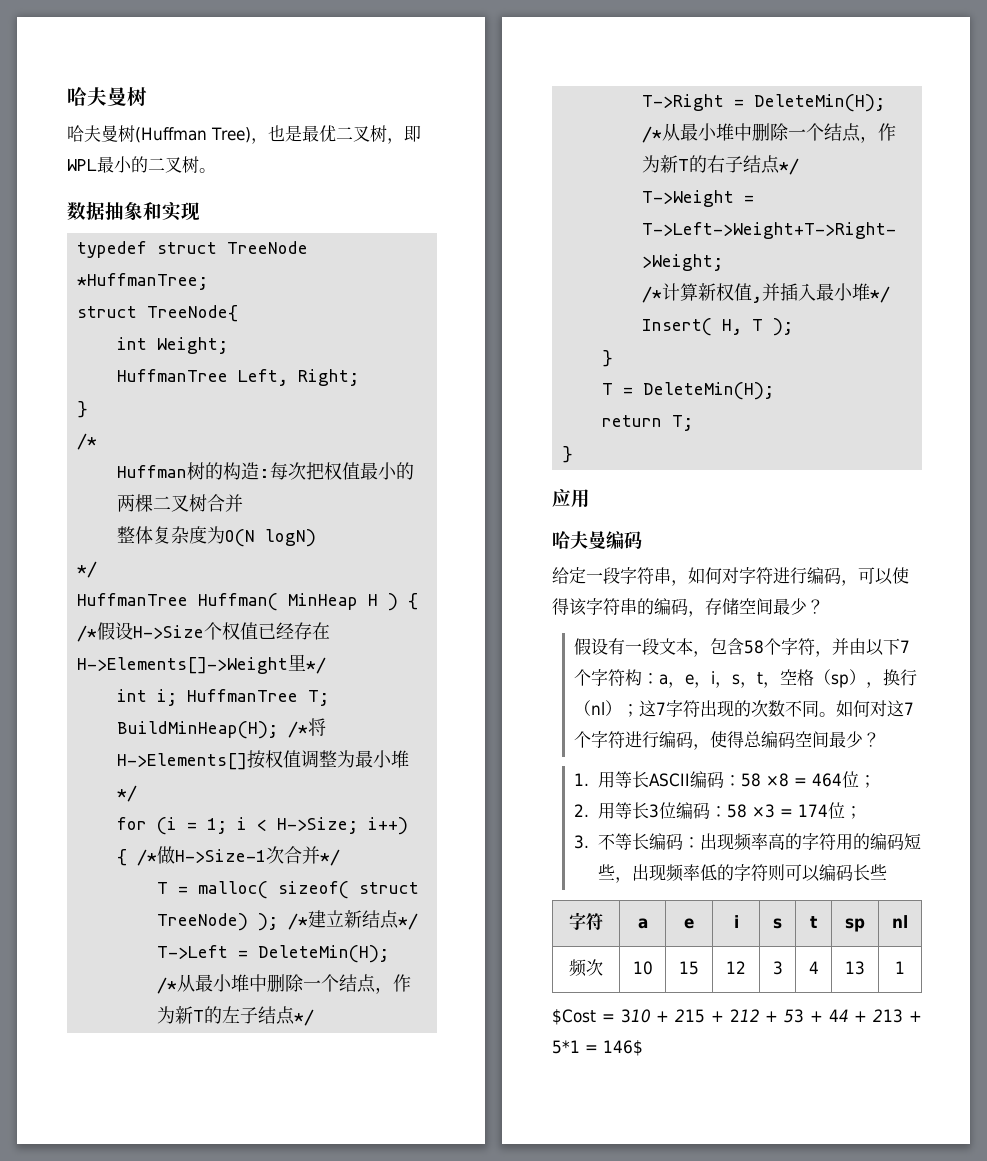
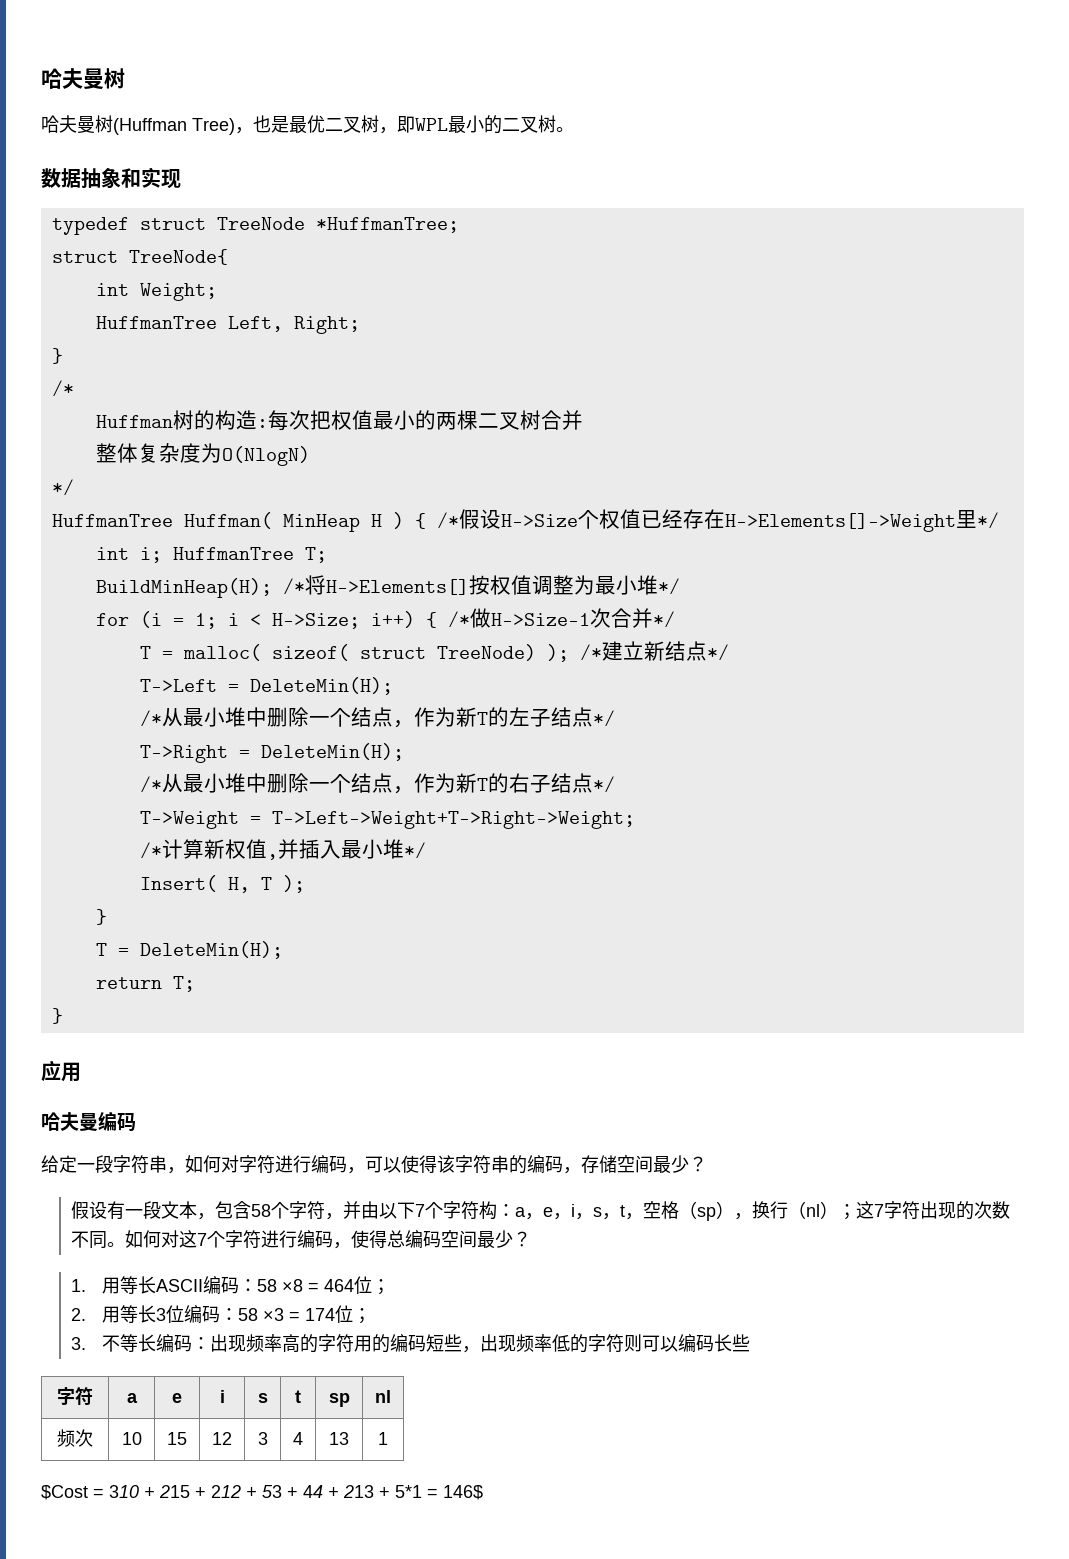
[225,529,317,547] O(N logN) -> [221,446,310,466] O(NlogN)

